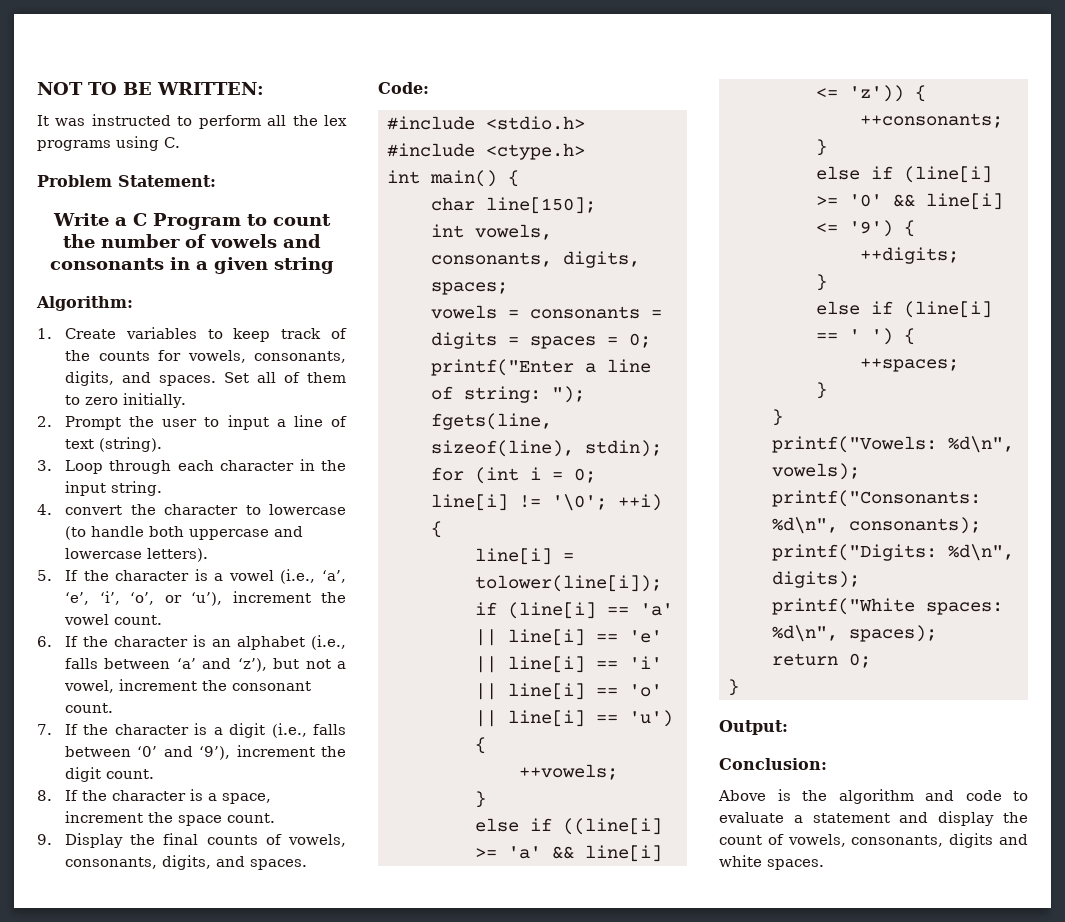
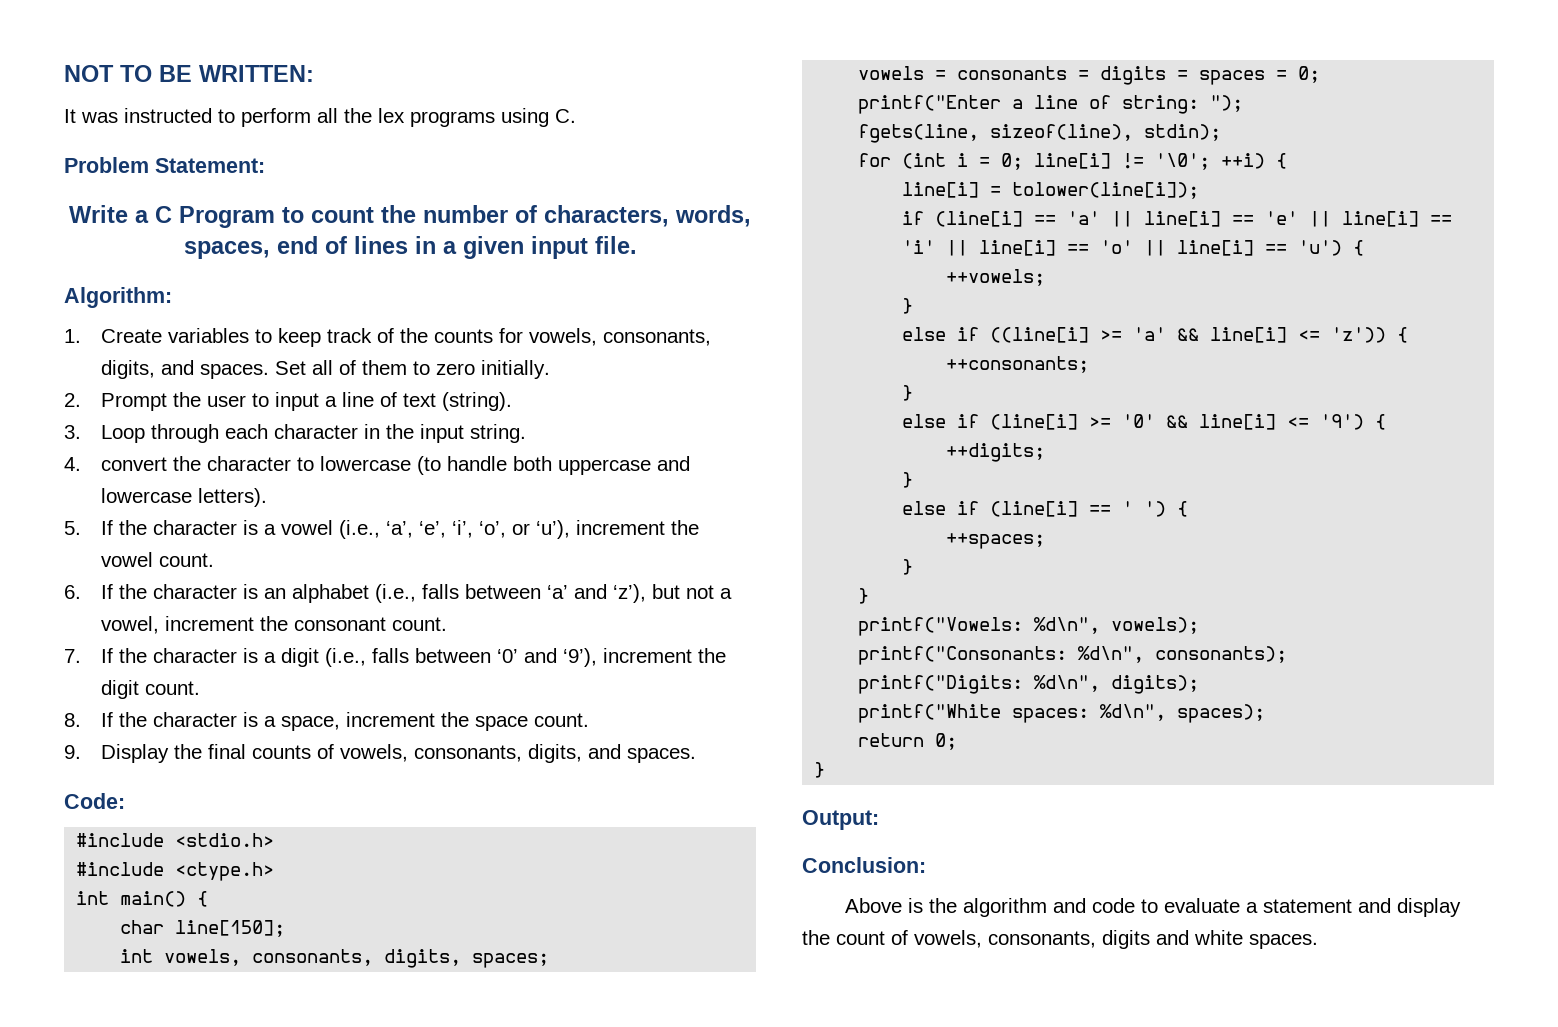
[209,234,321,248] [49,258,164,270] vowels and consonants -> [544,205,751,227] [183,236,408,259] characters, words, spaces, end of lines
[273,257,334,274] string -> [530,236,637,259] input file.

